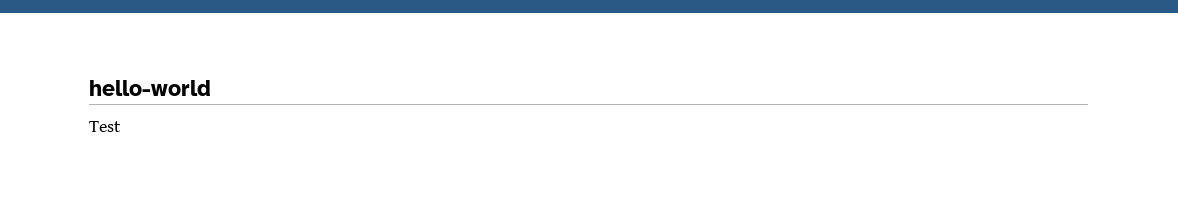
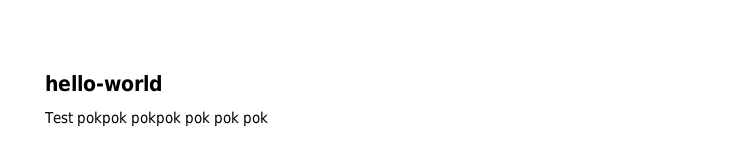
(121, 126) none -> [77,111,269,127] pokpok pokpok pok pok pok

